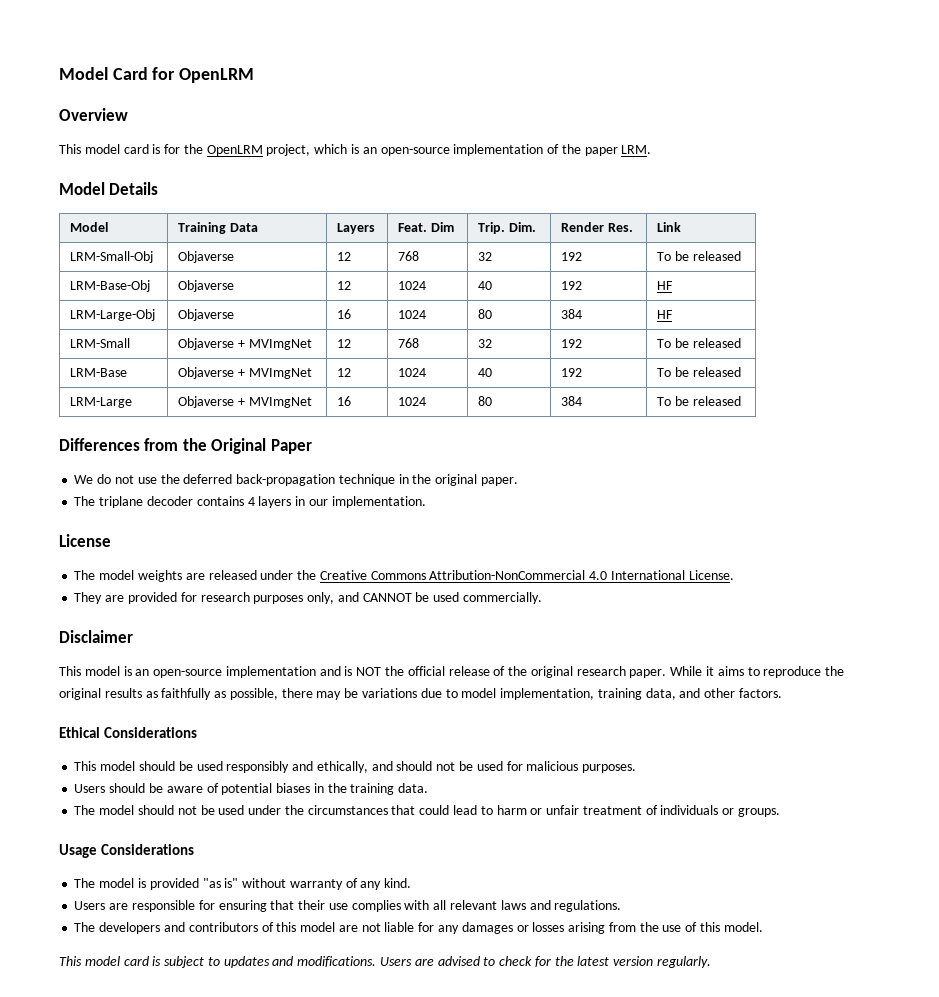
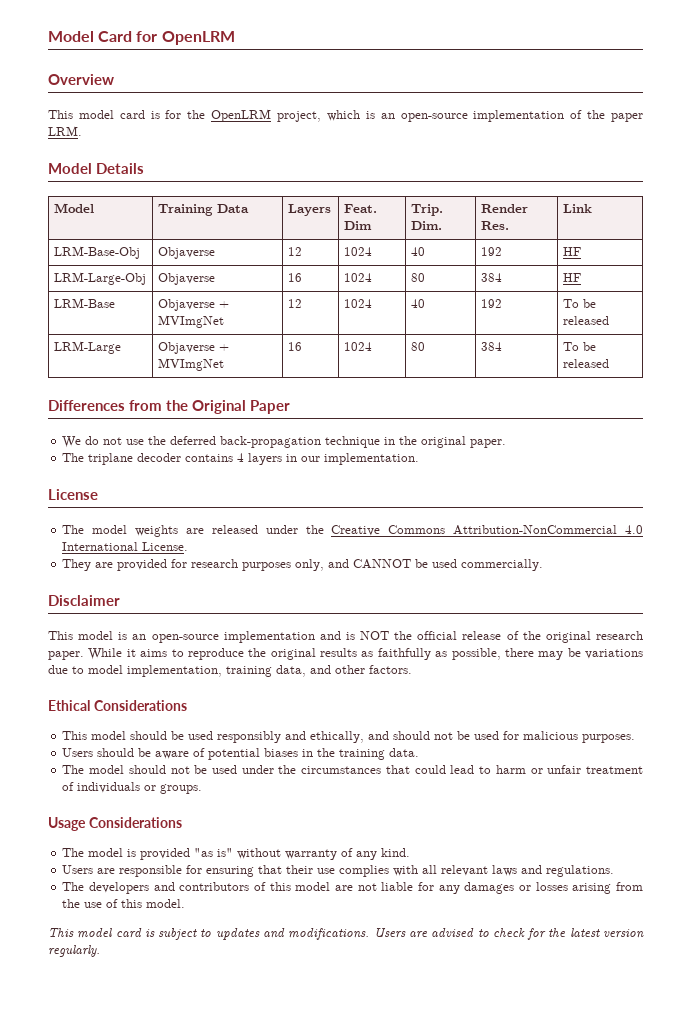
[70,251,154,263] [178,251,235,263] [337,252,352,261] [398,251,420,261] [478,252,493,261] [561,252,583,261] [657,251,741,261] // LRM-Small-Obj | Objaverse | 12 | 768 | 32 | 192 | To be released -> (592, 208) none
[70,338,131,348] [178,338,312,350] [337,339,352,348] [398,338,420,348] [478,339,493,348] [561,339,583,348] [657,338,741,348] // LRM-Small | Objaverse + MVImgNet | 12 | 768 | 32 | 192 | To be released -> (581, 277) none

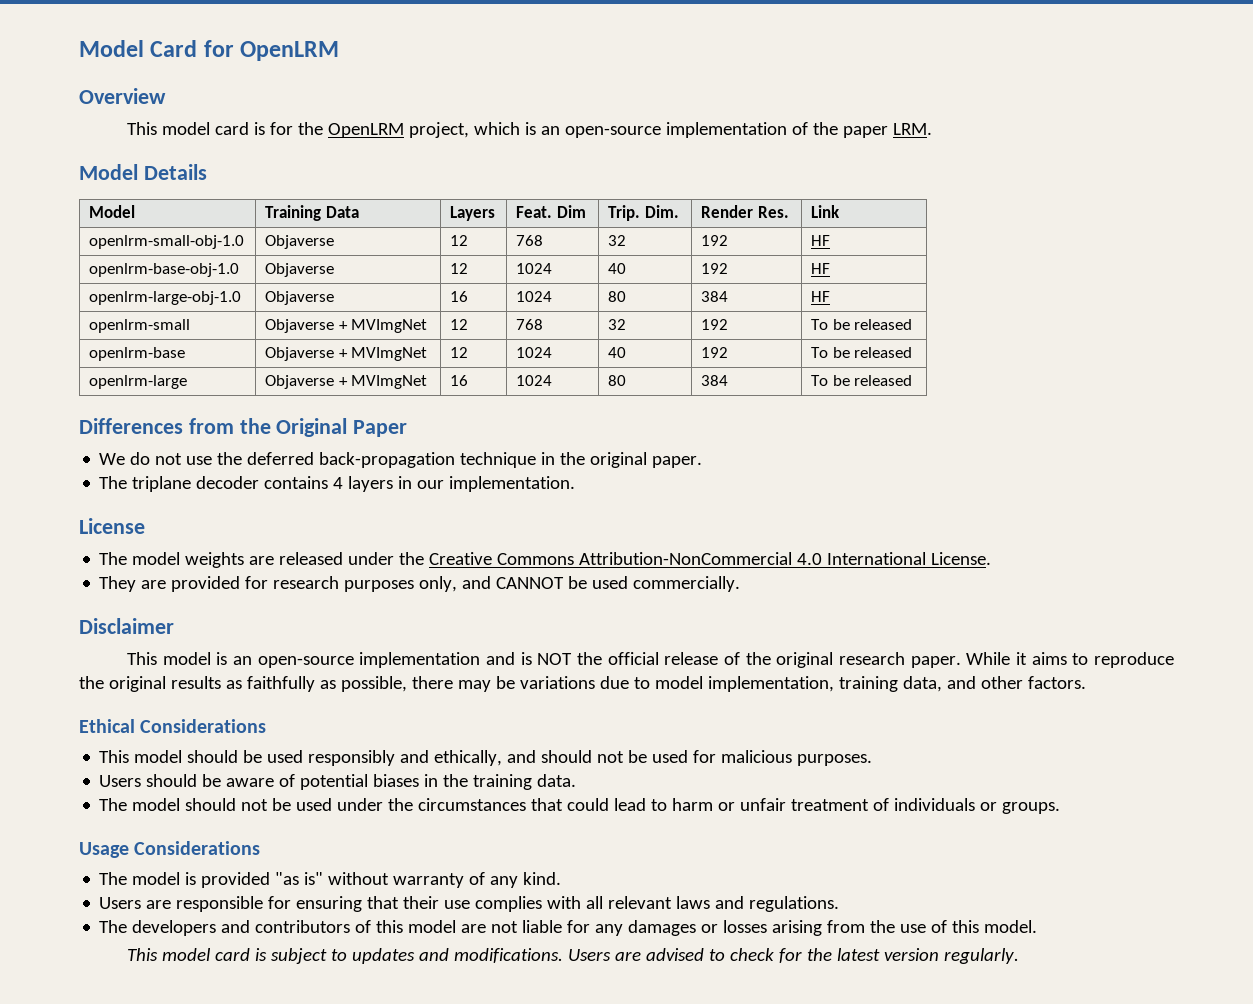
[53,246,140,259] LRM-Base-Obj -> [89,235,245,249] [265,235,335,249] [450,235,469,246] [516,235,544,246] [608,235,627,246] [701,235,729,246] [811,235,831,246] [89,263,240,277] openlrm-small-obj-1.0 | Objaverse | 12 | 768 | 32 | 192 | HF // openlrm-base-obj-1.0
[53,272,146,285] LRM-Large-Obj -> [89,291,242,305] openlrm-large-obj-1.0
[53,298,115,308] LRM-Base -> [89,319,191,333] [265,319,427,333] [450,319,469,330] [516,319,544,330] [608,319,627,330] [701,319,729,330] [811,319,912,330] [89,347,186,361] openlrm-small | Objaverse + MVImgNet | 12 | 768 | 32 | 192 | To be released // openlrm-base
[53,341,121,354] LRM-Large -> [89,375,188,389] openlrm-large

